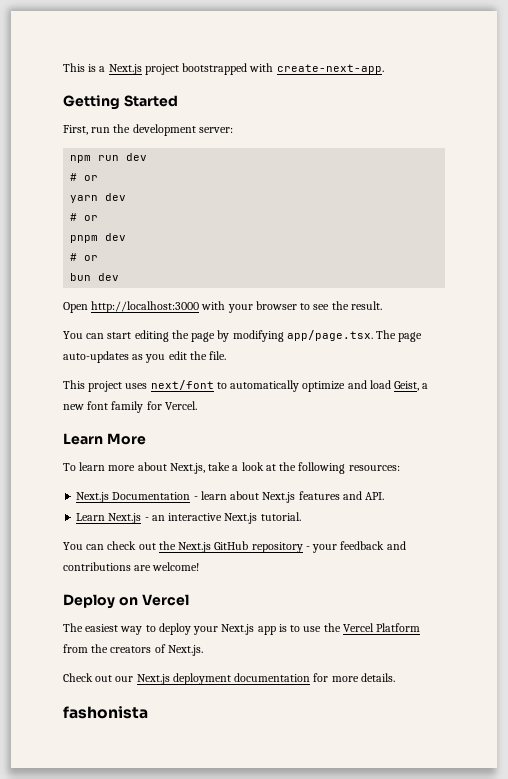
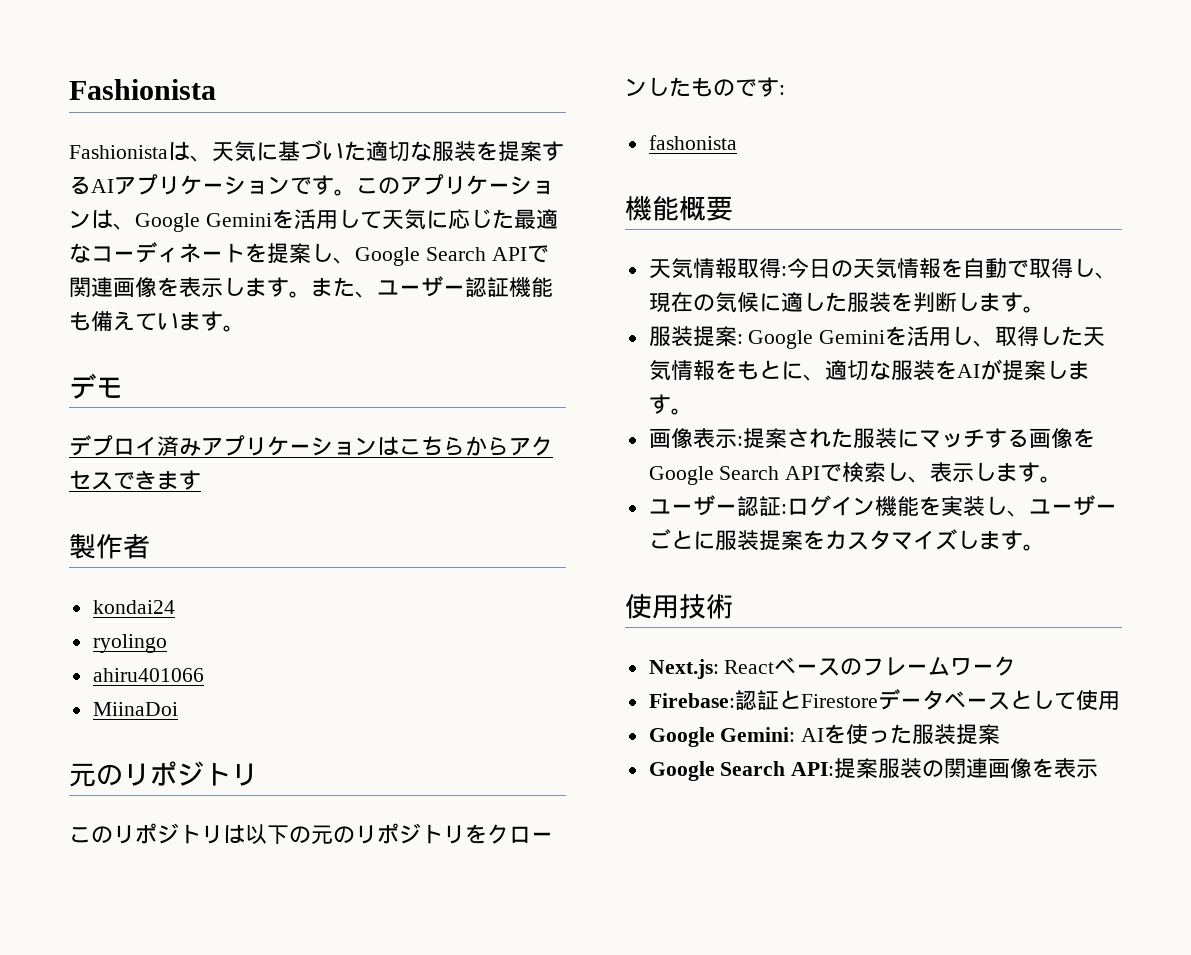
[63,63,384,75] [63,95,178,110] [63,124,233,136] [70,153,148,163] [70,173,99,181] [70,193,127,203] [70,213,99,221] [70,233,127,243] [70,253,99,261] [70,273,120,281] [63,301,382,313] [63,330,423,342] [63,351,227,363] [63,380,429,392] [63,401,197,413] [63,433,146,445] [63,462,400,474] [76,491,385,503] [76,512,301,524] [63,541,406,553] [63,562,200,571] [63,594,189,609] [63,623,421,635] [63,644,203,656] [63,673,395,685] [63,706,148,719] This is a Next.js project bootstrapped with create-next-app. // Getting Started // First, run the development server: // npm run dev // # or // yarn dev // # or // pnpm dev // # or // bun dev // Open http://localhost:3000 with your browser to see the result. // You can start editing the page by modifying app/page.tsx. The page auto-updates as you edit the file. // This project uses next/font to automatically optimize and load Geist, a new font family for Vercel. // Learn More // To learn more about Next.js, take a look at the following resources: // Next.js Documentation - learn about Next.js features and API. // Learn Next.js - an interactive Next.js tutorial. // You can check out the Next.js GitHub repository - your feedback and contributions are welcome! // Deploy on Vercel // The easiest way to deploy your Next.js app is to use the Vercel Platform from the creators of Next.js. // Check out our Next.js deployment documentation for more details. // fashonista -> [69,79,216,100] [69,140,564,162] [69,174,554,196] [69,208,558,232] [69,242,549,266] [69,276,553,298] [69,311,245,332] [69,373,123,399] [69,435,553,456] [69,470,201,490] [69,533,150,559] [92,600,175,614] [92,634,167,653] [92,668,204,682] [92,702,178,716] [69,761,258,787] [69,823,553,844] [625,77,785,97] [648,135,737,150] [625,195,733,221] [648,258,1117,279] [648,291,1045,313] [648,326,1106,349] [648,359,1090,381] [648,394,693,415] [648,428,1095,449] [648,462,1063,485] [648,495,1117,517] [648,529,1045,551] [625,594,733,619] [648,656,1017,679] [648,689,1120,710] [648,724,1001,747] [648,758,1099,781] Fashionista // Fashionistaは、天気に基づいた適切な服装を提案するAIアプリケーションです。このアプリケーションは、Google Geminiを活用して天気に応じた最適なコーディネートを提案し、Google Search APIで関連画像を表示します。また、ユーザー認証機能も備えています。 // デモ // デプロイ済みアプリケーションはこちらからアクセスできます // 製作者 // kondai24 // ryolingo // ahiru401066 // MiinaDoi // 元のリポジトリ // このリポジトリは以下の元のリポジトリをクローンしたものです: // fashonista // 機能概要 // 天気情報取得:今日の天気情報を自動で取得し、現在の気候に適した服装を判断します。 // 服装提案: Google Geminiを活用し、取得した天気情報をもとに、適切な服装をAIが提案します。 // 画像表示:提案された服装にマッチする画像をGoogle Search APIで検索し、表示します。 // ユーザー認証:ログイン機能を実装し、ユーザーごとに服装提案をカスタマイズします。 // 使用技術 // Next.js: Reactベースのフレームワーク // Firebase:認証とFirestoreデータベースとして使用 // Google Gemini: AIを使った服装提案 // Google Search API:提案服装の関連画像を表示

